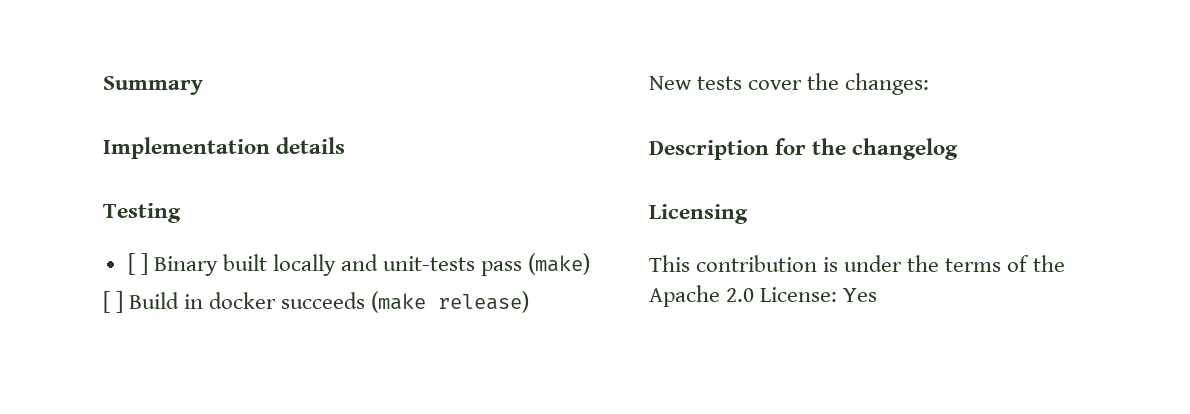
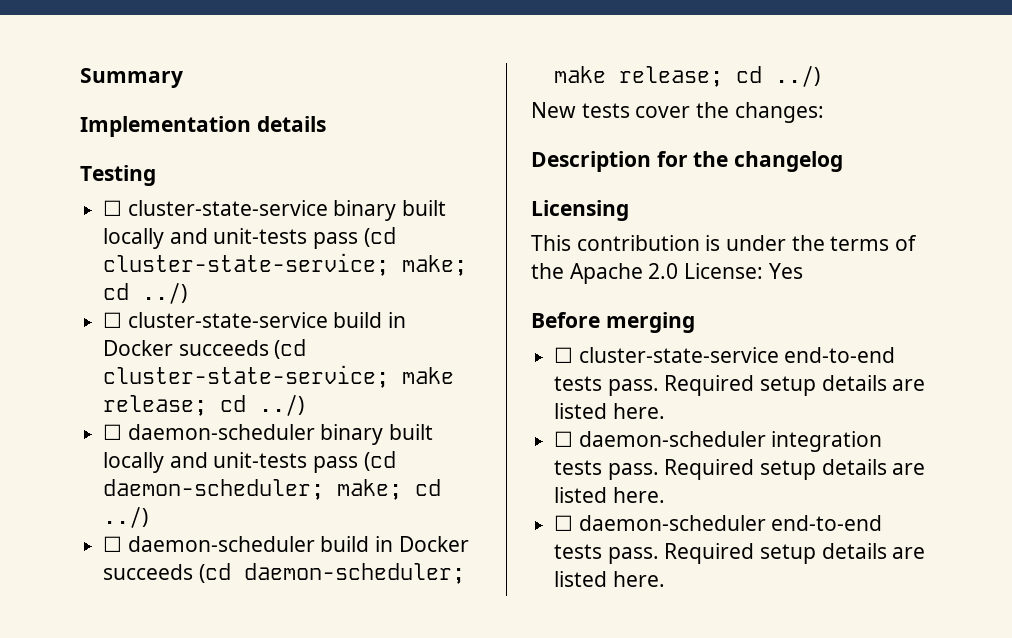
[127,253,591,276] [103,291,530,313] [ ] Binary built locally and unit-tests pass (make) // [ ] Build in docker succeeds (make release) -> [103,200,447,221] [103,227,396,249] [103,253,468,276] [103,282,188,304] [103,312,407,328] [103,339,307,359] [103,365,455,388] [103,394,305,416] [103,424,434,445] [103,451,396,473] [103,479,442,500] [103,506,149,528] [103,536,469,552] [103,563,465,584] [554,65,821,87] ☐ cluster-state-service binary built locally and unit-tests pass (cd cluster-state-service; make; cd ../) // ☐ cluster-state-service build in Docker succeeds (cd cluster-state-service; make release; cd ../) // ☐ daemon-scheduler binary built locally and unit-tests pass (cd daemon-scheduler; make; cd ../) // ☐ daemon-scheduler build in Docker succeeds (cd daemon-scheduler; make release; cd ../)
(878, 295) none -> [531,312,695,333] [554,347,896,363] [554,375,926,396] [554,403,665,419] [554,431,883,452] [554,459,926,480] [554,487,665,503] [554,515,883,531] [554,543,926,564] [554,571,665,587] // Before merging // ☐ cluster-state-service end-to-end tests pass. Required setup details are listed here. // ☐ daemon-scheduler integration tests pass. Required setup details are listed here. // ☐ daemon-scheduler end-to-end tests pass. Required setup details are listed here.

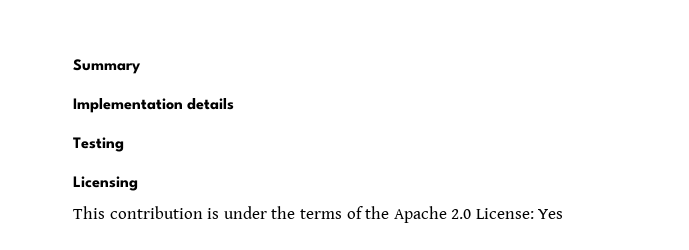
[103,200,447,221] [103,227,396,249] [103,253,468,276] [103,282,188,304] [103,312,407,328] [103,339,307,359] [103,365,455,388] [103,394,305,416] [103,424,434,445] [103,451,396,473] [103,479,442,500] [103,506,149,528] [103,536,469,552] [103,563,465,584] [554,65,821,87] [531,102,824,123] [531,151,844,172] // ☐ cluster-state-service binary built locally and unit-tests pass (cd cluster-state-service; make; cd ../) // ☐ cluster-state-service build in Docker succeeds (cd cluster-state-service; make release; cd ../) // ☐ daemon-scheduler binary built locally and unit-tests pass (cd daemon-scheduler; make; cd ../) // ☐ daemon-scheduler build in Docker succeeds (cd daemon-scheduler; make release; cd ../) // New tests cover the changes: // Description for the changelog -> (124, 144) none
[531,312,695,333] [554,347,896,363] [554,375,926,396] [554,403,665,419] [554,431,883,452] [554,459,926,480] [554,487,665,503] [554,515,883,531] [554,543,926,564] [554,571,665,587] // Before merging // ☐ cluster-state-service end-to-end tests pass. Required setup details are listed here. // ☐ daemon-scheduler integration tests pass. Required setup details are listed here. // ☐ daemon-scheduler end-to-end tests pass. Required setup details are listed here. -> (564, 214) none

